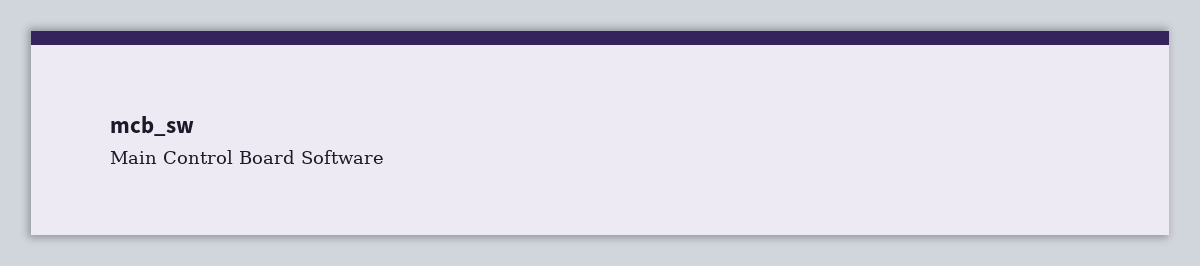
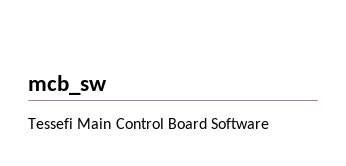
(194, 126) none -> [28,118,73,129] Tessefi

